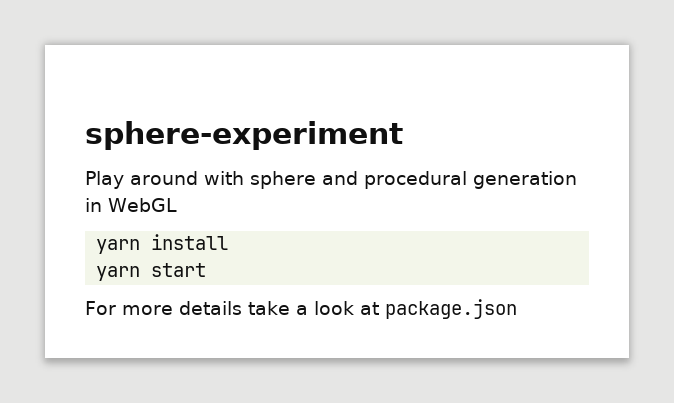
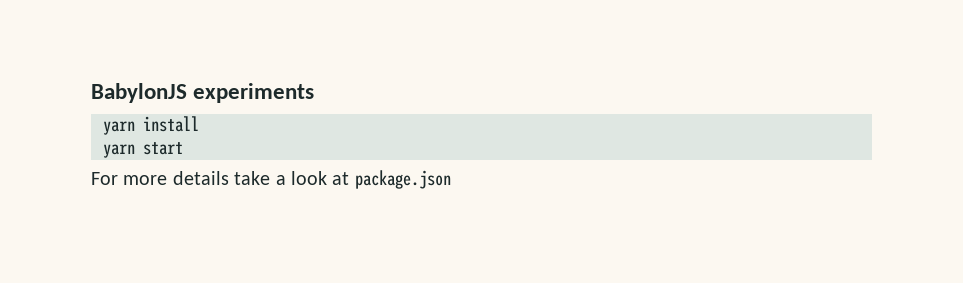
[85,121,403,150] [85,171,577,189] [85,198,177,212] sphere-experiment // Play around with sphere and procedural generation in WebGL -> [91,83,315,103] BabylonJS experiments

